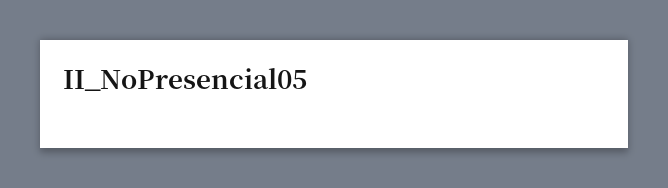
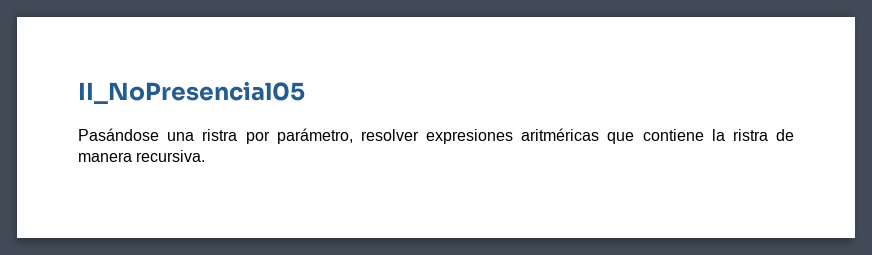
(307, 79) none -> [78,128,794,144] [78,150,206,162] // Pasándose una ristra por parámetro, resolver expresiones aritméricas que contiene la ristra de manera recursiva.

